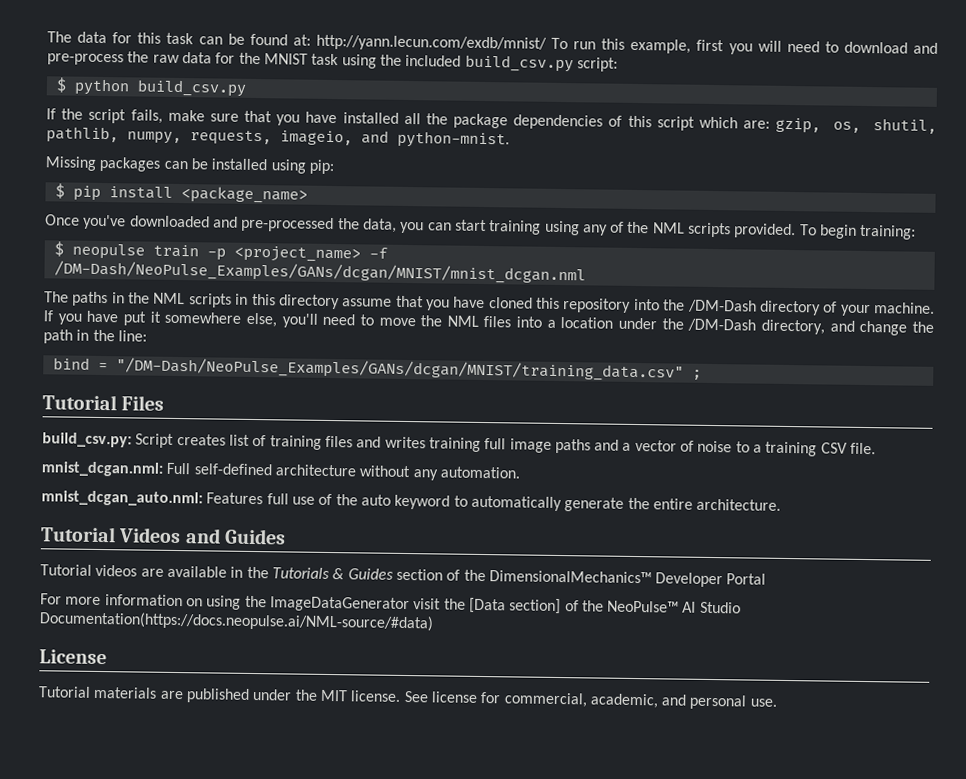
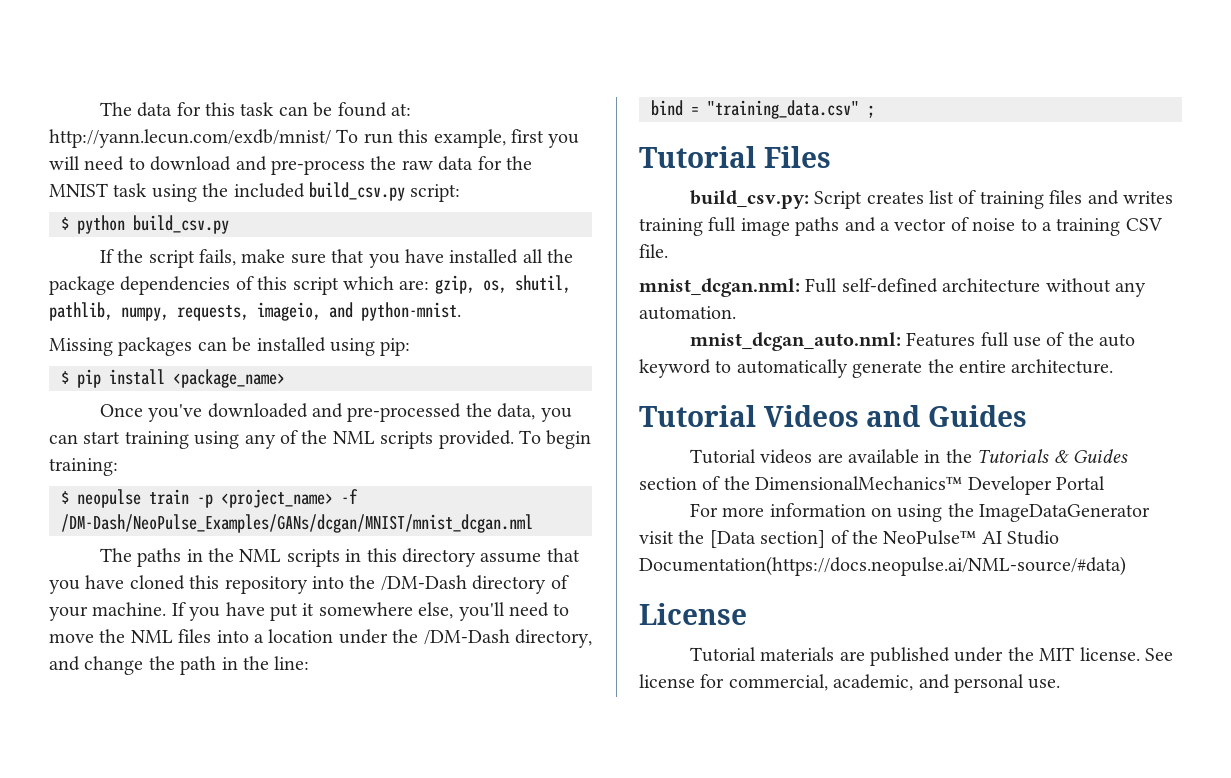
[115,357,684,382] "/DM-Dash/NeoPulse_Examples/GANs/dcgan/MNIST/training_data.csv" -> [707,100,859,119] "training_data.csv"

